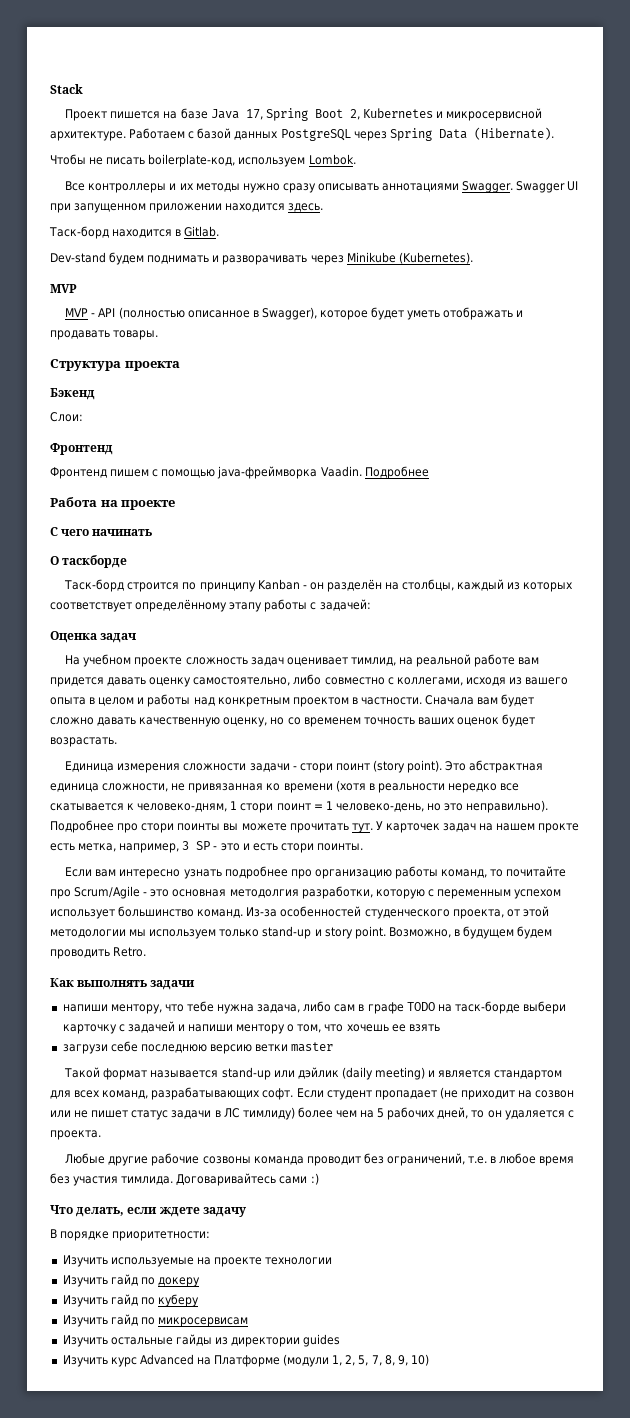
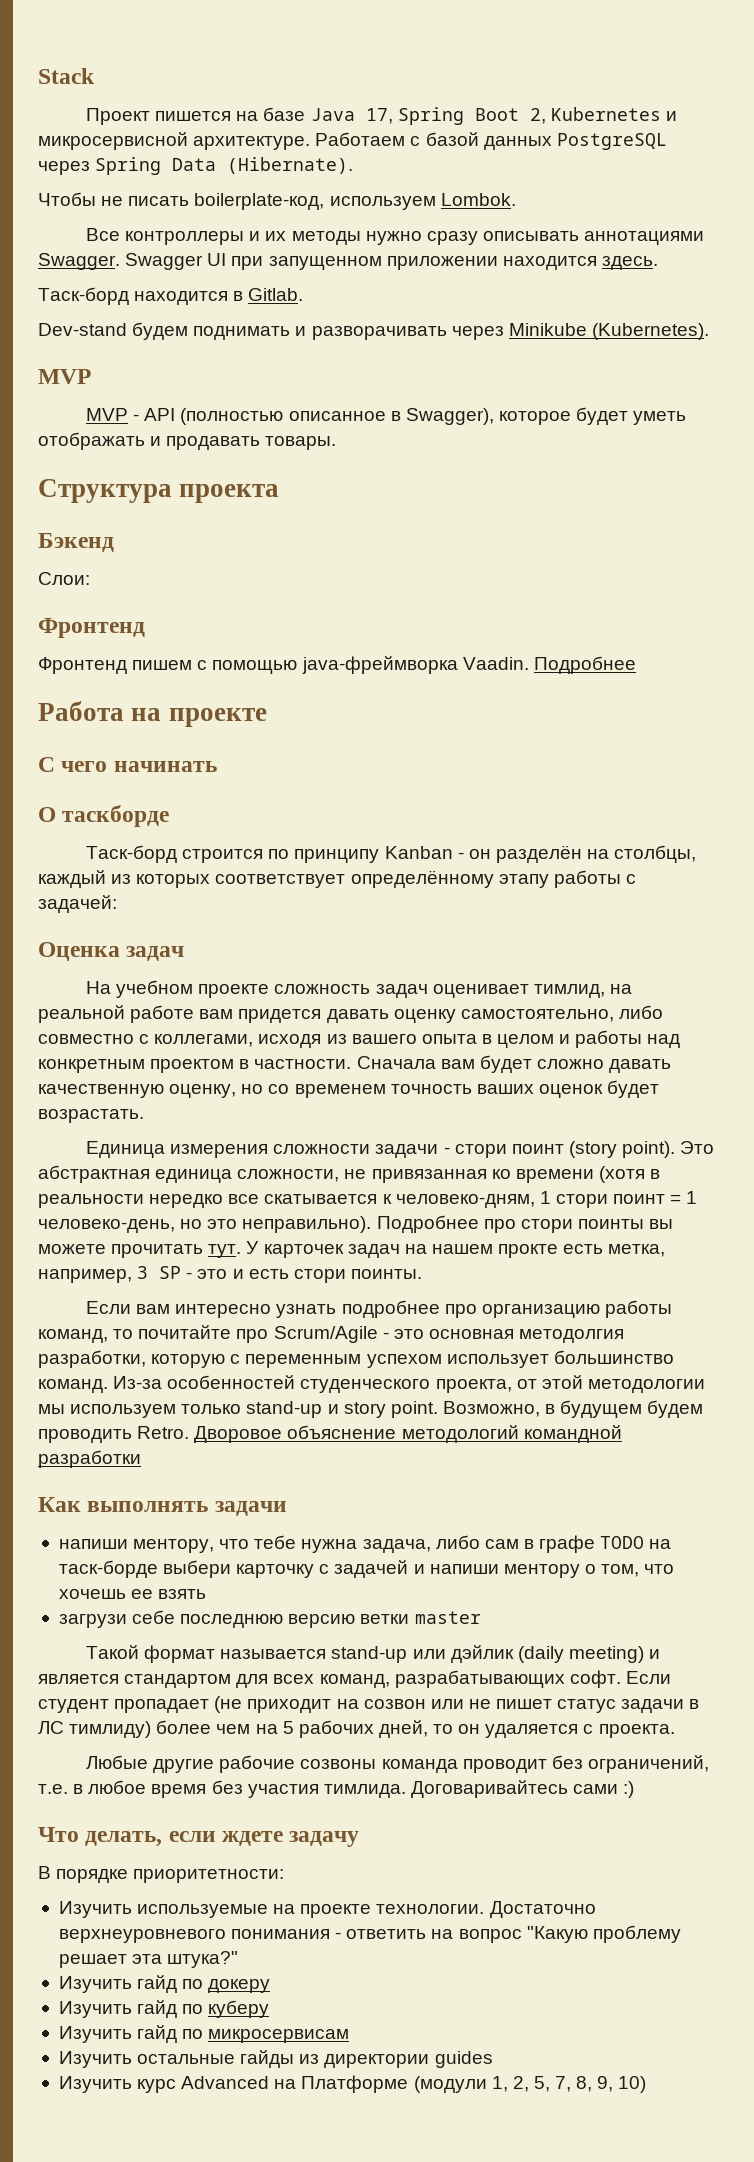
(147, 952) none -> [194,1425,622,1443] [38,1450,141,1468] Дворовое объяснение методологий командной разработки
[265,1257,333,1265] технологии -> [376,1901,596,1918] [58,1925,681,1943] [58,1951,239,1968] технологии. Достаточно верхнеуровневого понимания - ответить на вопрос "Какую проблему решает эта штука?"

